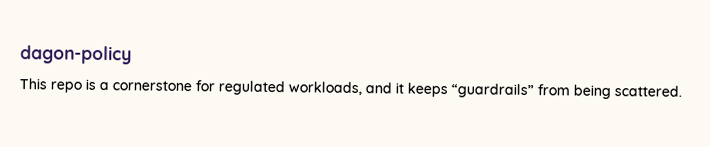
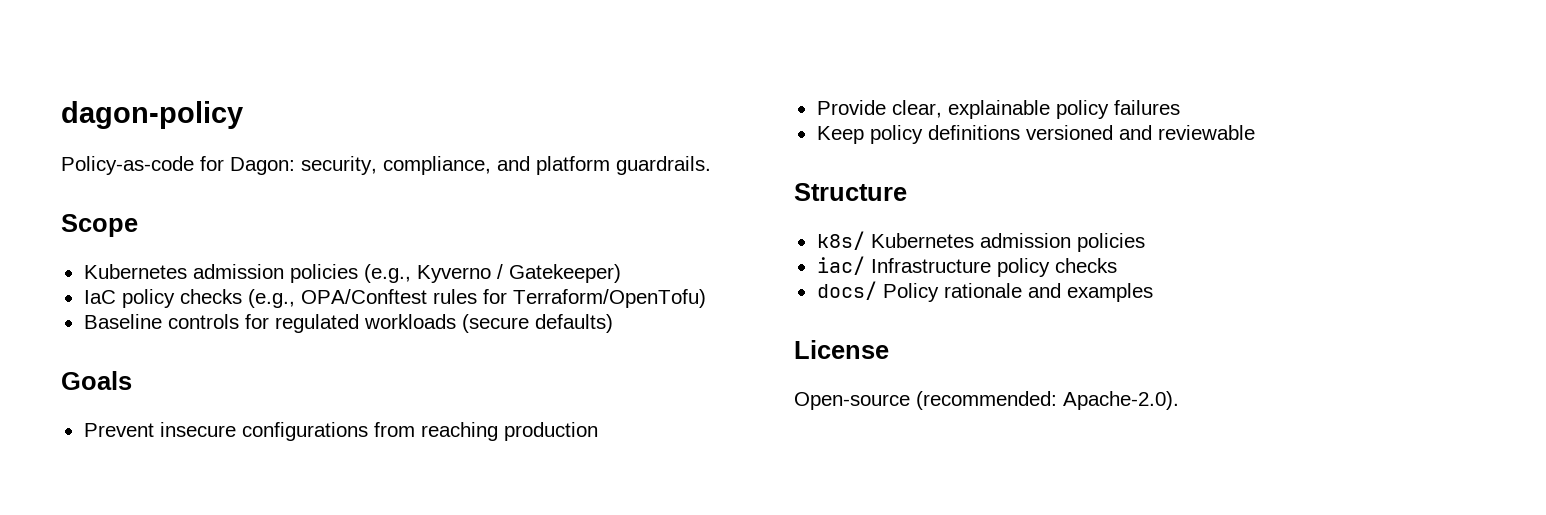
[19,78,682,99] This repo is a cornerstone for regulated workloads, and it keeps “guardrails” from being scattered. -> [61,156,711,175] [61,214,138,237] [83,264,621,283] [83,289,706,308] [83,314,613,333] [61,371,132,390] [83,422,598,441] [816,100,1180,119] [816,125,1255,144] [794,183,907,201] [816,231,1145,252] [816,256,1117,277] [816,281,1153,302] [794,340,889,359] [794,391,1179,410] Policy-as-code for Dagon: security, compliance, and platform guardrails. // Scope // Kubernetes admission policies (e.g., Kyverno / Gatekeeper) // IaC policy checks (e.g., OPA/Conftest rules for Terraform/OpenTofu) // Baseline controls for regulated workloads (secure defaults) // Goals // Prevent insecure configurations from reaching production // Provide clear, explainable policy failures // Keep policy definitions versioned and reviewable // Structure // k8s/ Kubernetes admission policies // iac/ Infrastructure policy checks // docs/ Policy rationale and examples // License // Open-source (recommended: Apache-2.0).

